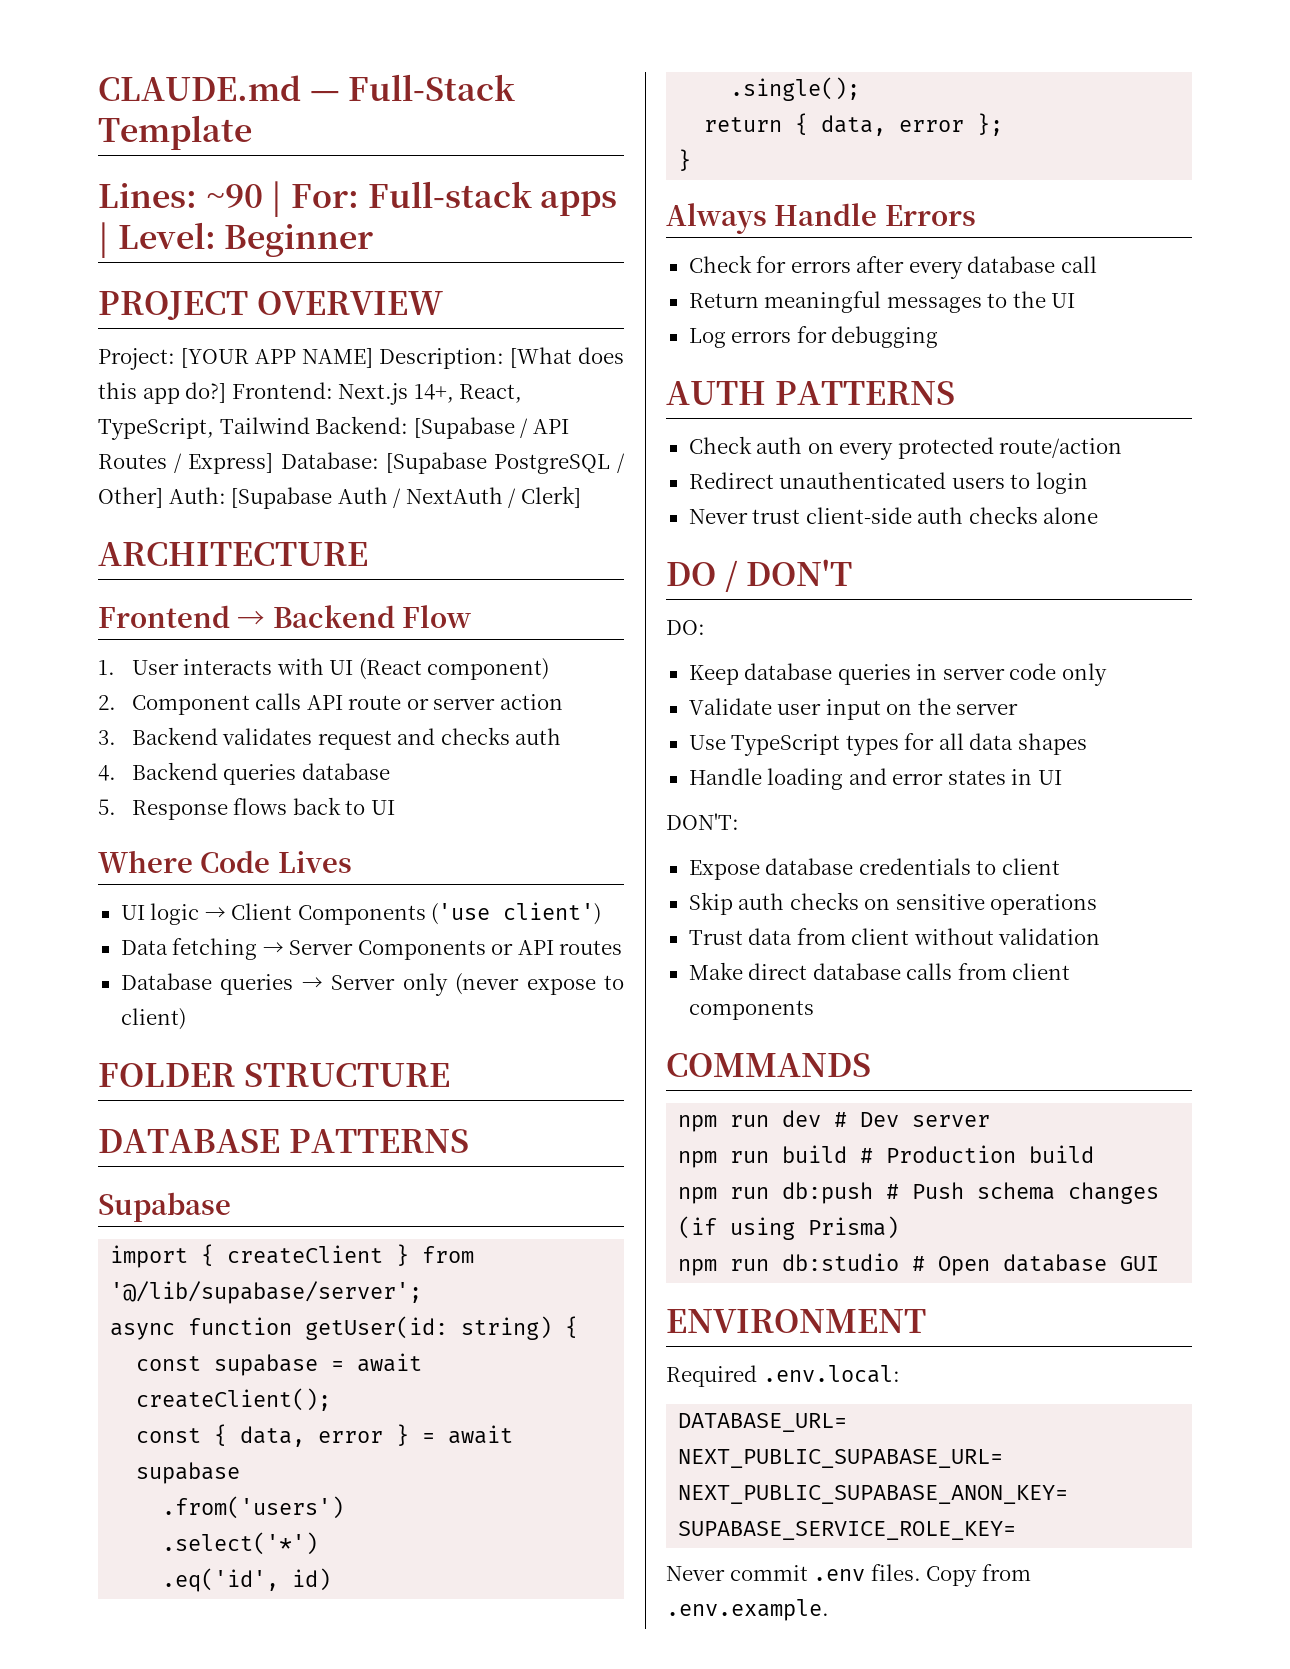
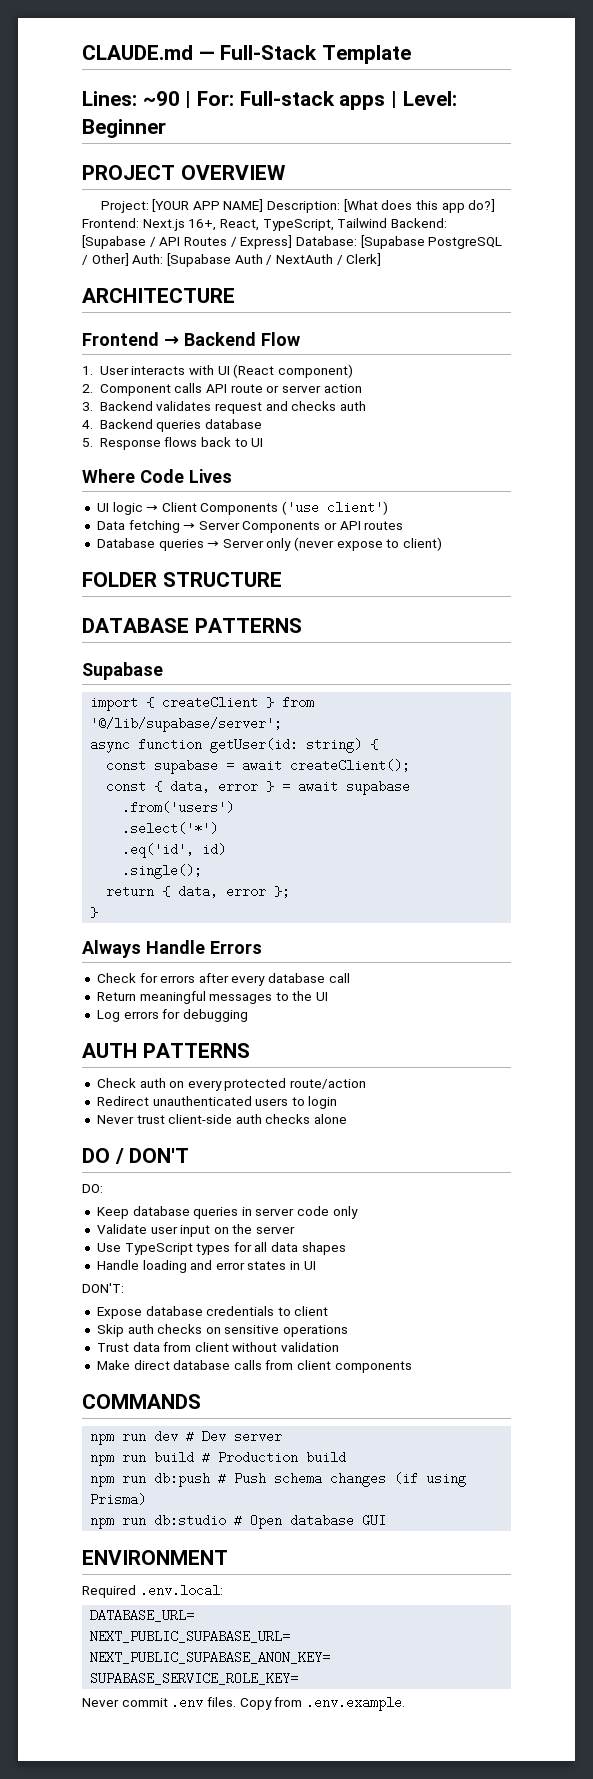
[413,384,454,403] 14+, -> [188,219,217,231] 16+,

